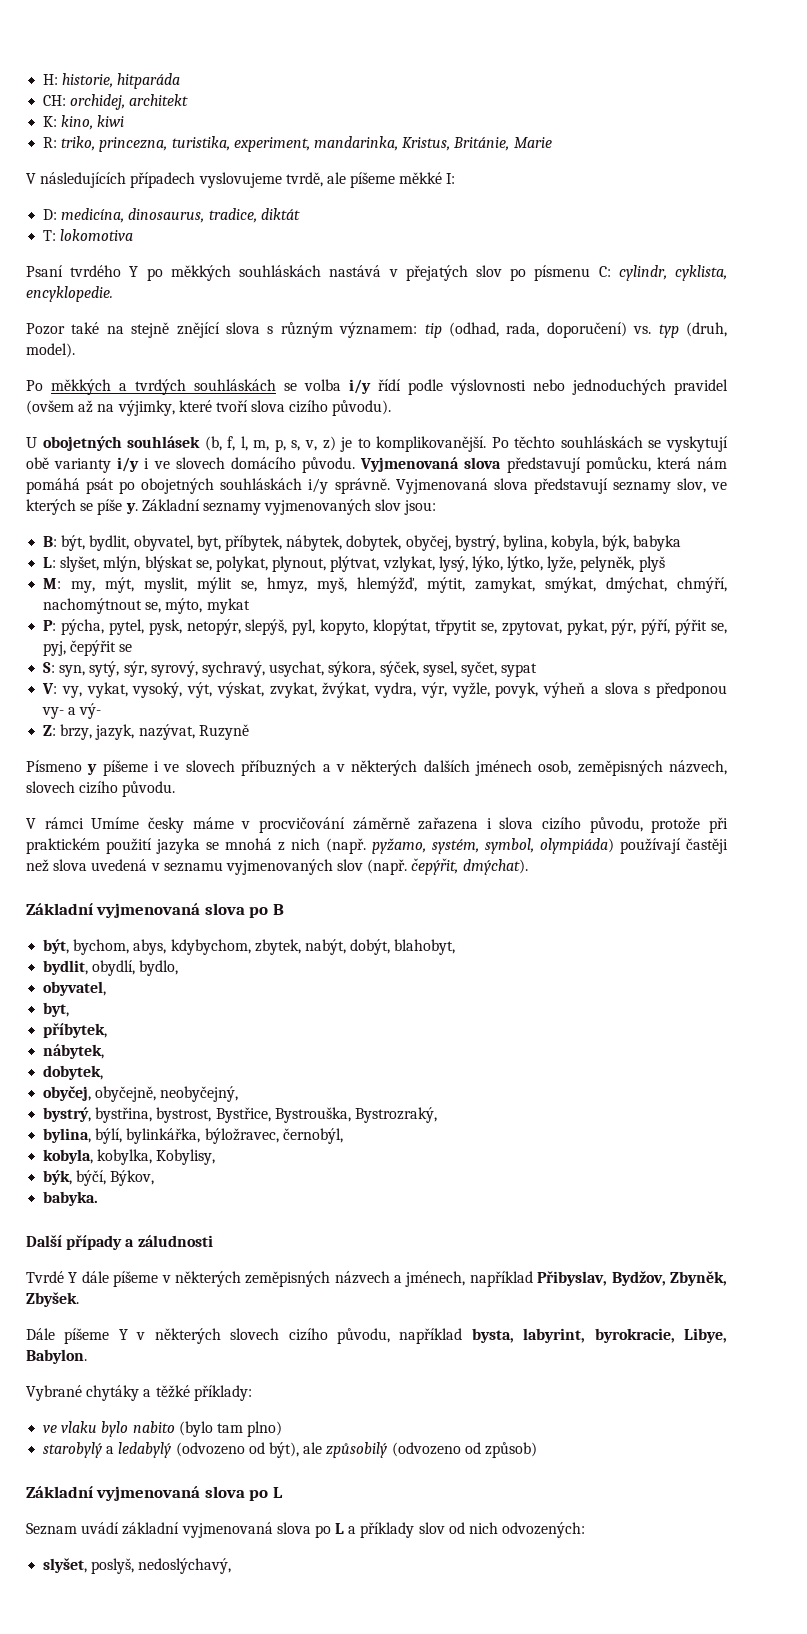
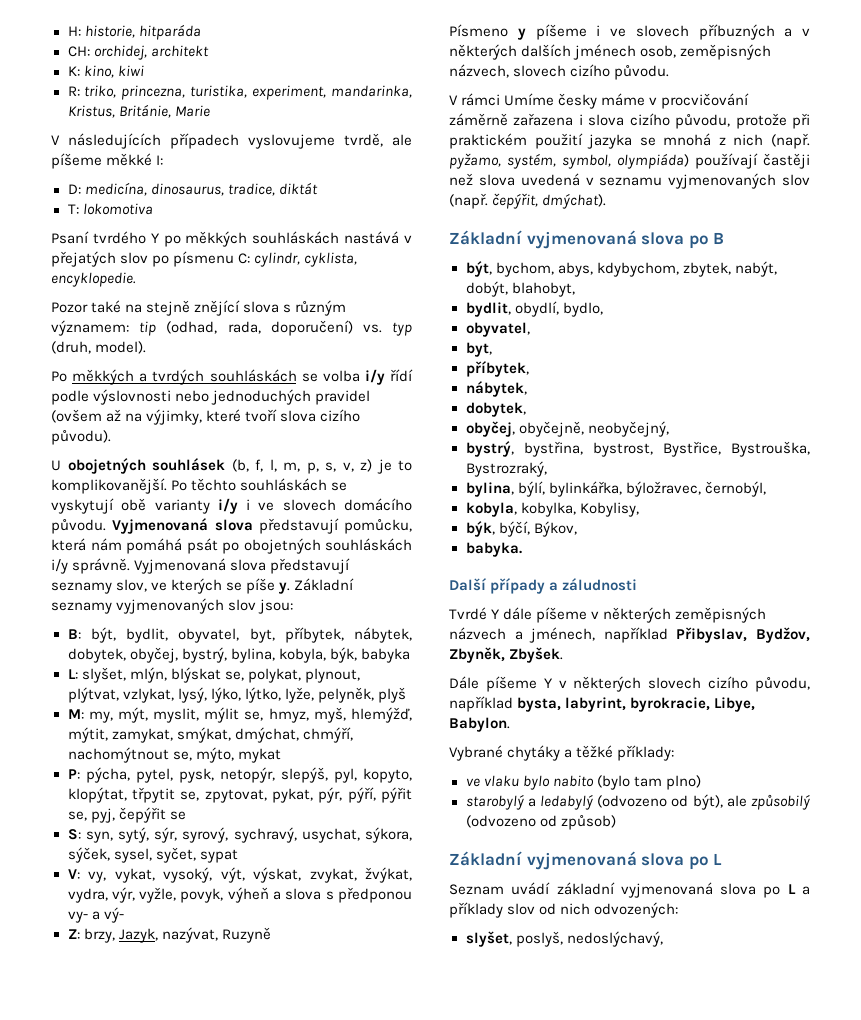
[95,724,135,740] jazyk, -> [118,928,158,943] Jazyk,

